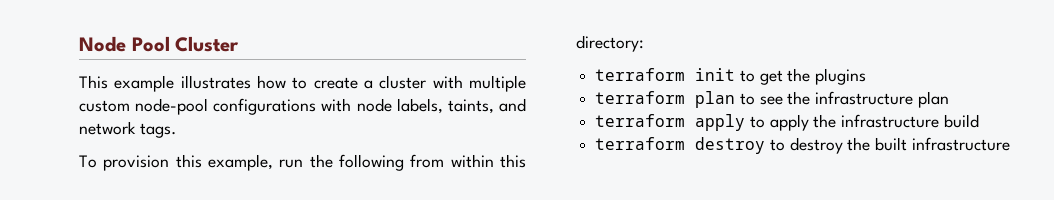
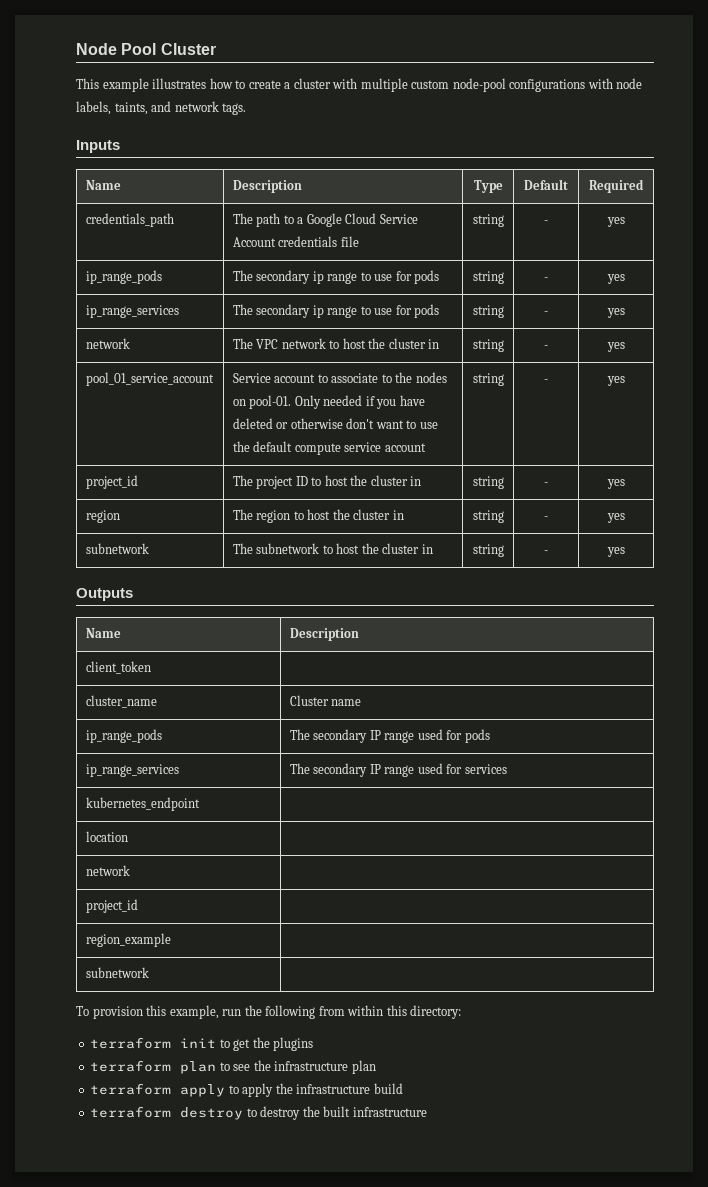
(176, 130) none -> [76,140,120,153] [85,180,121,190] [232,180,302,193] [473,180,503,193] [524,179,568,190] [589,179,644,193] [85,213,174,227] [232,213,418,227] [232,236,359,247] [472,214,504,227] [544,220,548,224] [606,217,625,227] [85,270,162,284] [232,270,440,284] [472,271,504,284] [544,277,548,281] [606,274,625,284] [85,305,179,318] [232,304,440,318] [472,305,504,318] [544,311,548,315] [606,308,625,318] [85,338,130,349] [232,338,440,349] [472,339,504,352] [544,345,548,349] [606,342,625,352] [85,372,214,386] [232,372,447,383] [232,395,425,409] [232,418,438,429] [232,441,426,455] [472,373,504,386] [544,379,548,383] [606,376,625,386] [85,475,138,489] [232,475,422,489] [472,476,504,489] [544,482,548,486] [606,479,625,489] [85,510,120,523] [232,509,404,523] [472,510,504,523] [544,516,548,520] [606,513,625,523] [85,543,149,554] [232,543,433,554] [472,544,504,557] [544,550,548,554] [606,547,625,557] [76,588,133,601] [85,628,121,638] [289,628,359,641] [85,661,151,674] [85,695,157,708] [289,695,362,706] [85,729,162,743] [289,729,490,743] [85,764,179,777] [289,763,507,777] [85,797,200,811] [85,831,128,842] [85,865,130,876] [85,899,138,913] [85,933,171,947] [85,967,149,978] // Inputs // Name | Description | Type | Default | Required // credentials_path | The path to a Google Cloud Service Account credentials file | string | - | yes // ip_range_pods | The secondary ip range to use for pods | string | - | yes // ip_range_services | The secondary ip range to use for pods | string | - | yes // network | The VPC network to host the cluster in | string | - | yes // pool_01_service_account | Service account to associate to the nodes on pool-01. Only needed if you have deleted or otherwise don't want to use the default compute service account | string | - | yes // project_id | The project ID to host the cluster in | string | - | yes // region | The region to host the cluster in | string | - | yes // subnetwork | The subnetwork to host the cluster in | string | - | yes // Outputs // Name | Description // client_token | // cluster_name | Cluster name // ip_range_pods | The secondary IP range used for pods // ip_range_services | The secondary IP range used for services // kubernetes_endpoint | // location | // network | // project_id | // region_example | // subnetwork |

